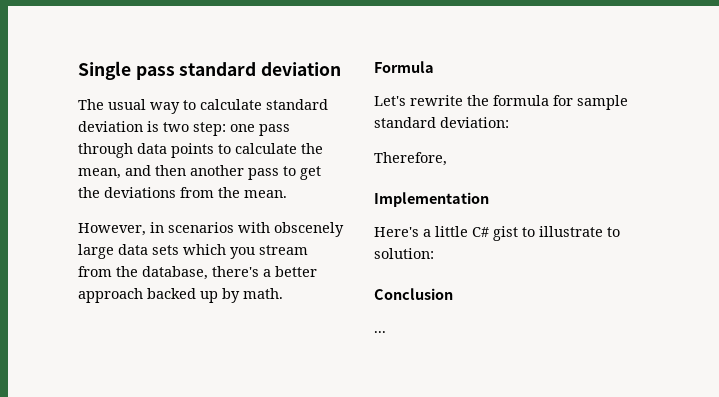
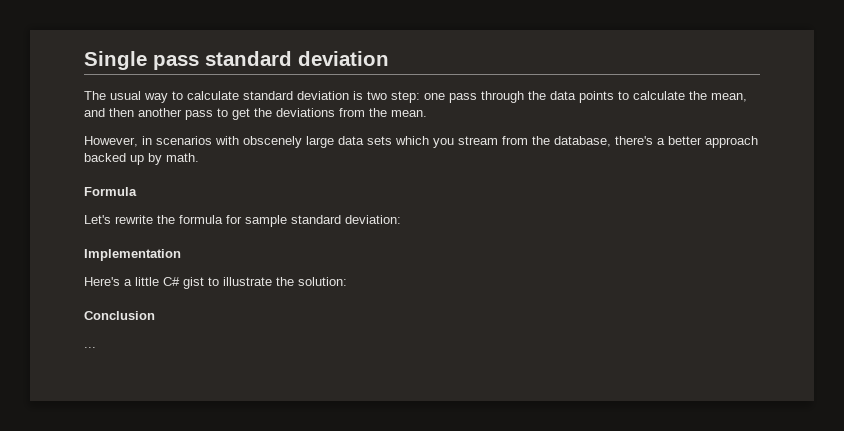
(133, 150) none -> [528,91,546,100] the
[374,152,447,166] // Therefore, -> (401, 219) none
[607,227,620,237] to -> [276,277,294,286] the

